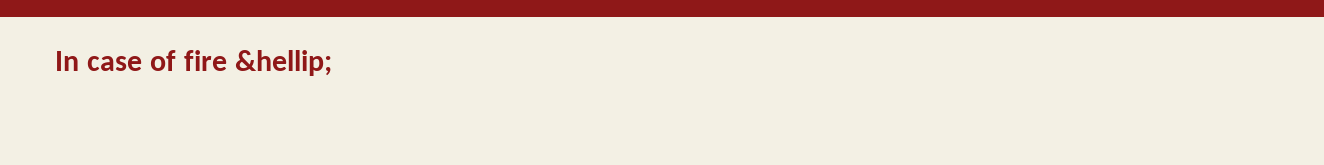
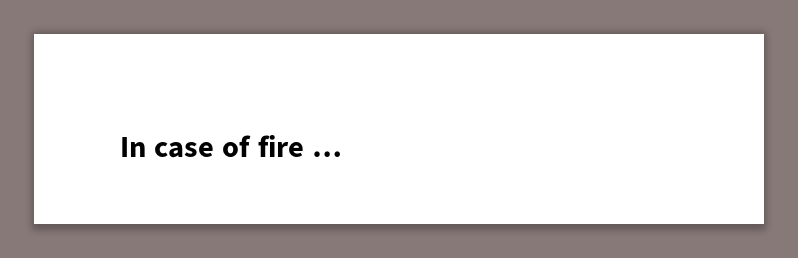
[234,50,332,76] &hellip; -> [311,151,342,157] …

